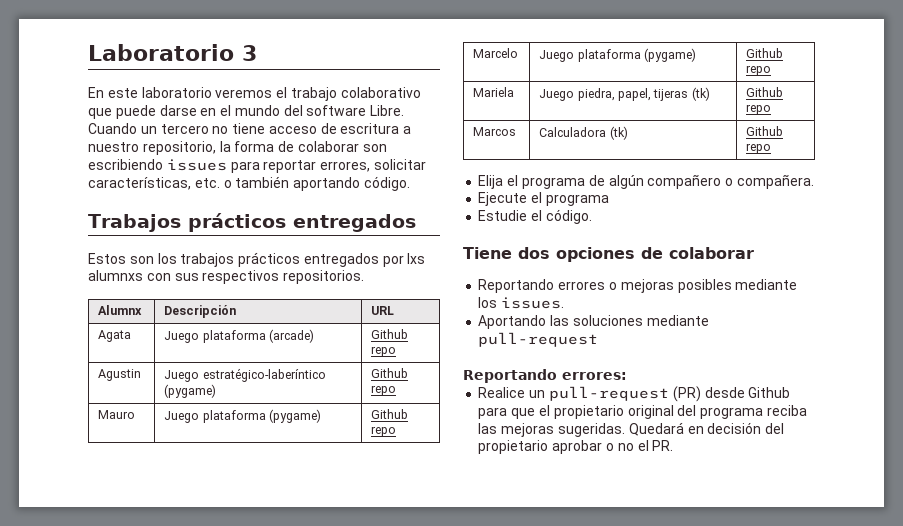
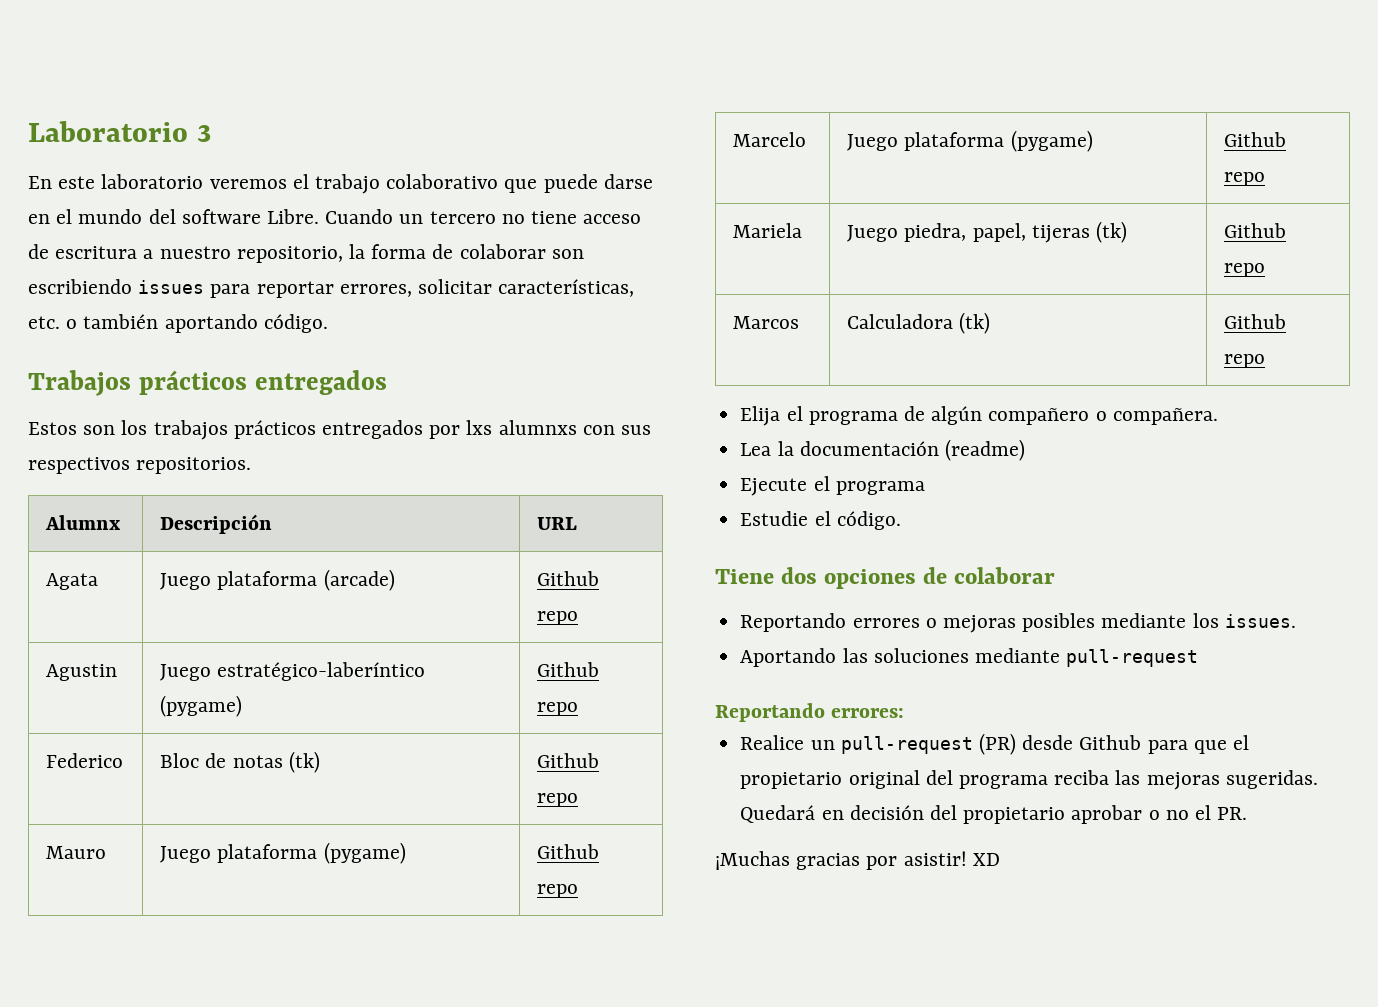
(397, 390) none -> [46,753,124,768] [160,751,320,773] [537,753,600,768] [537,793,579,807] // Federico | Bloc de notas (tk) | Github repo
(814, 181) none -> [740,439,1025,461] // Lea la documentación (readme)
(674, 445) none -> [715,851,1000,870] // ¡Muchas gracias por asistir! XD

